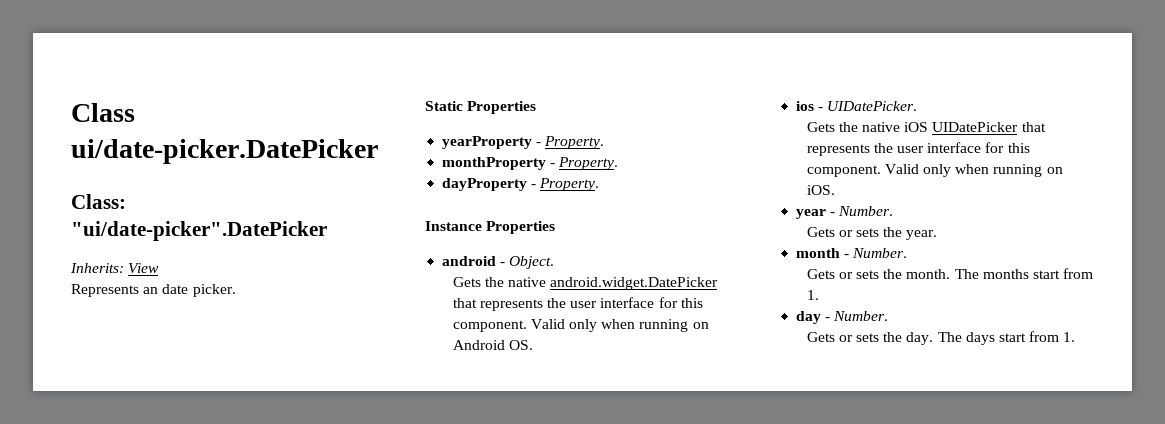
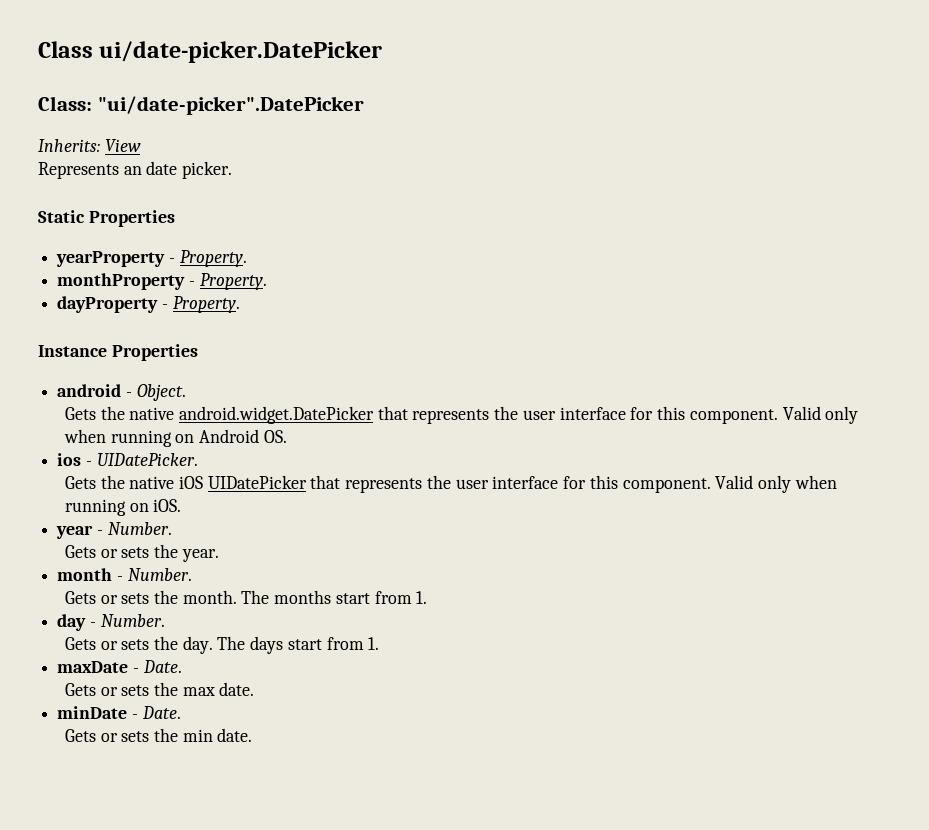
(1076, 337) none -> [57,660,182,673] [64,682,255,696] [57,706,181,719] [64,728,253,742] // maxDate - Date. // Gets or sets the max date. // minDate - Date. // Gets or sets the min date.

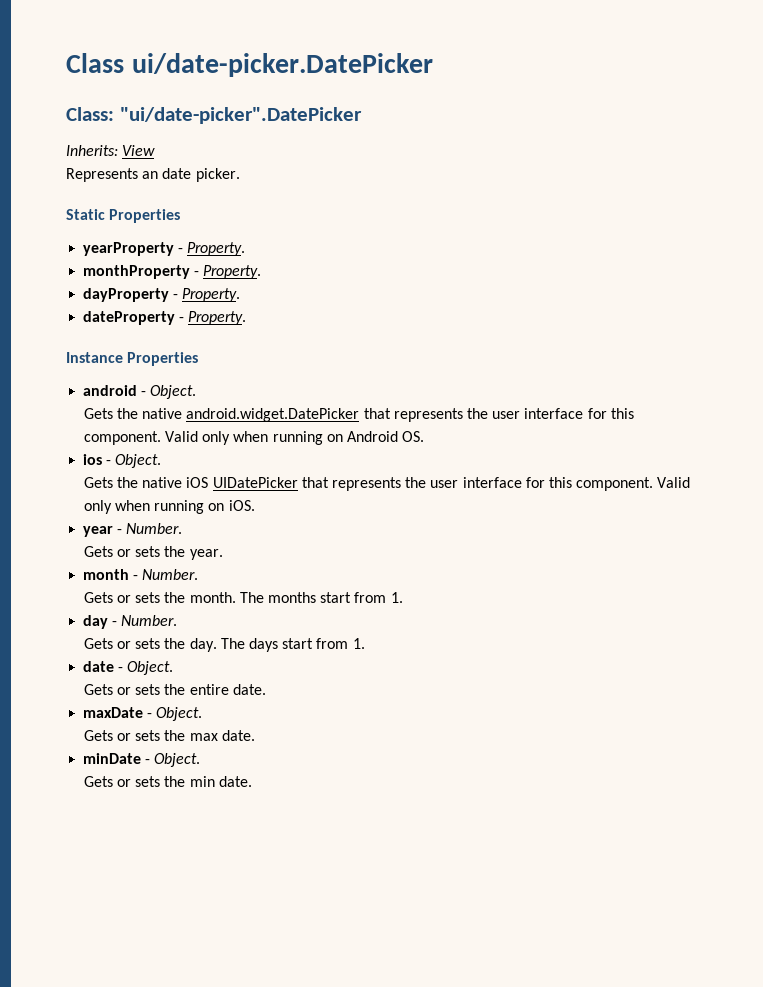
(240, 304) none -> [83,311,247,325] // dateProperty - Property.
[96,453,198,466] UIDatePicker. -> [115,454,162,468] Object.
(380, 643) none -> [83,661,174,675] [83,684,266,695] // date - Object. // Gets or sets the entire date.
[142,660,182,673] Date. -> [156,707,203,721] Object.
[141,706,181,719] Date. -> [154,753,201,767] Object.

